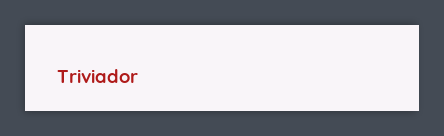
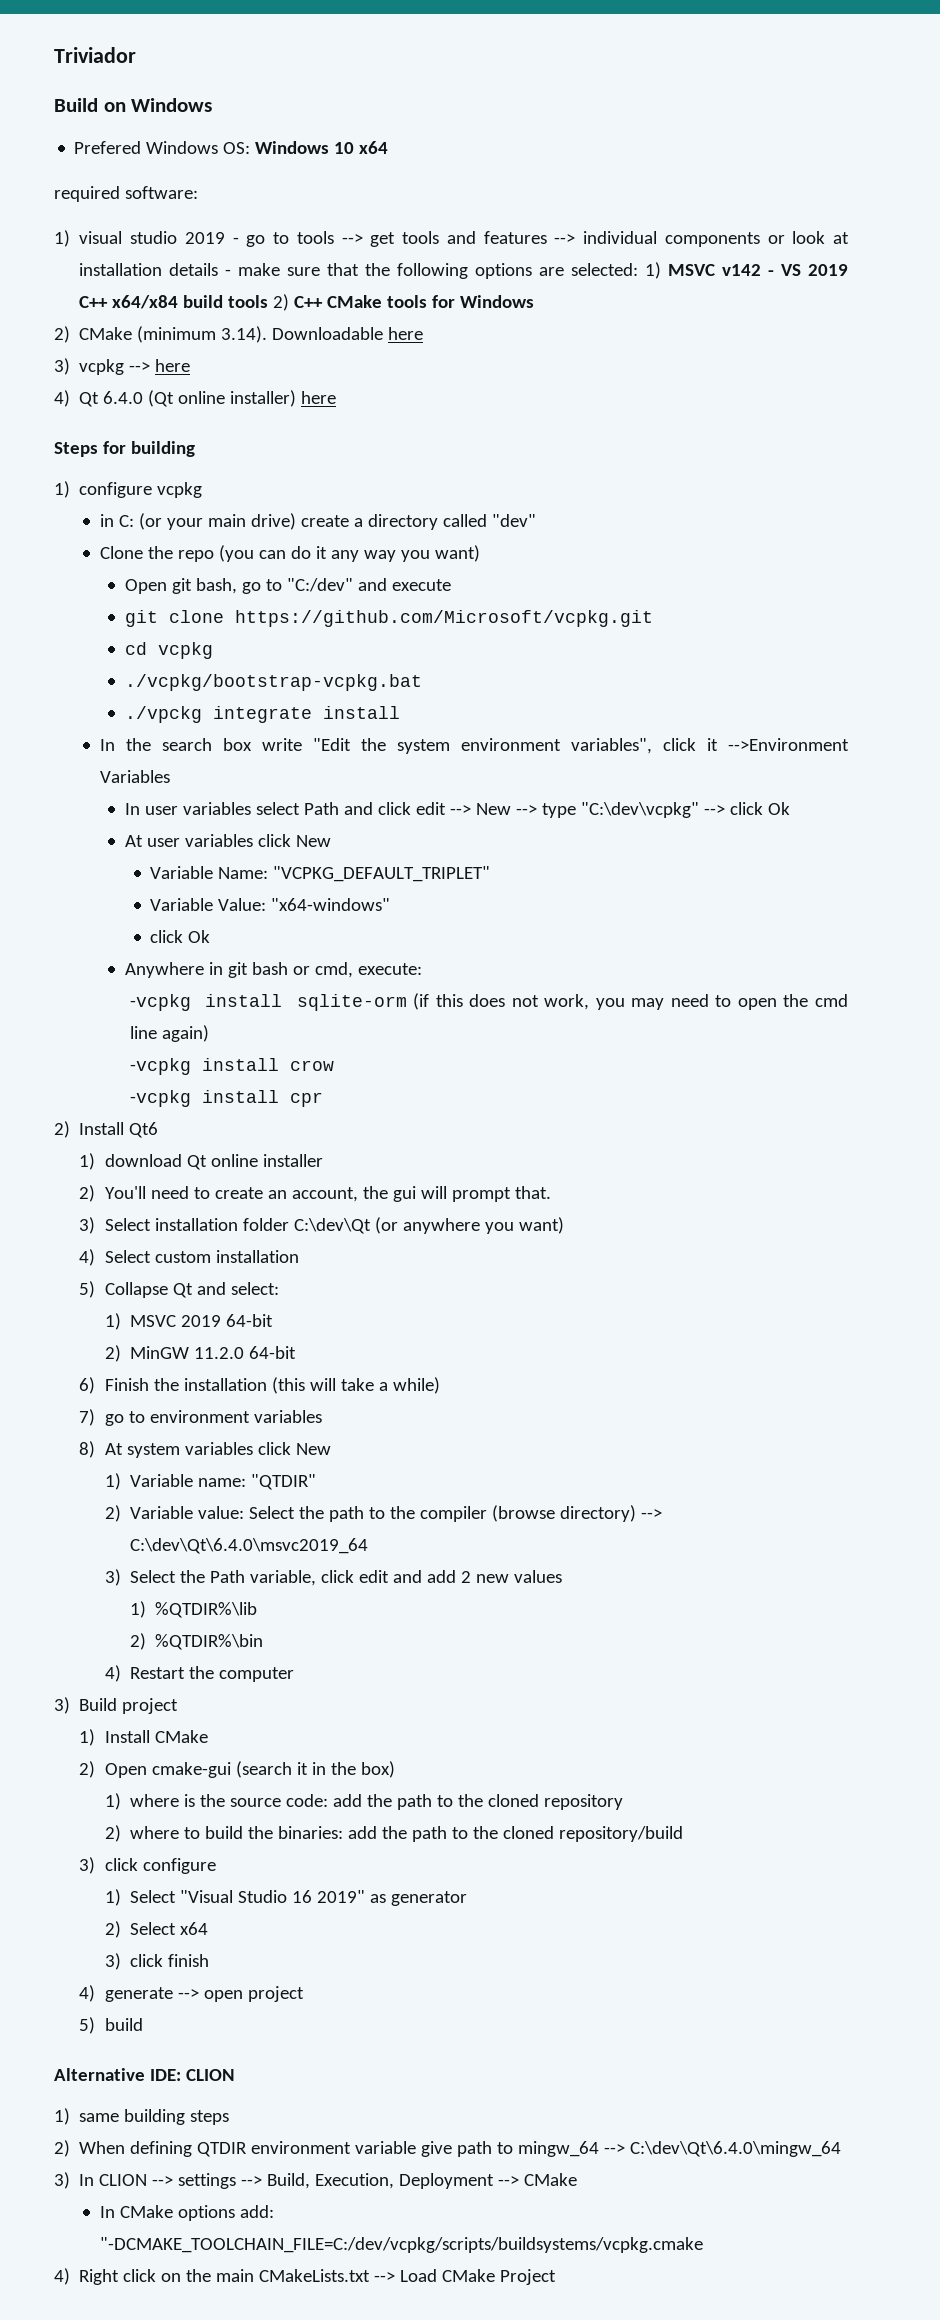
(138, 76) none -> [54,98,213,112] [74,141,389,154] [54,186,198,202] [54,230,849,247] [79,262,849,279] [79,294,535,311] [54,326,424,343] [54,358,191,375] [54,390,337,407] [54,441,195,457] [54,481,203,498] [99,513,536,530] [99,545,480,562] [124,578,451,594] [124,610,653,627] [124,642,213,659] [124,674,422,691] [124,706,400,723] [99,738,850,754] [99,770,170,783] [124,802,790,818] [124,834,331,847] [150,866,491,882] [150,898,391,911] [150,930,211,943] [124,962,422,978] [129,993,848,1011] [129,1025,209,1042] [129,1058,334,1075] [129,1090,323,1107] [54,1121,159,1138] [79,1153,323,1170] [79,1185,551,1202] [79,1217,564,1234] [79,1249,299,1266] [79,1281,279,1298] [104,1313,273,1330] [104,1345,296,1362] [79,1377,440,1394] [79,1409,322,1426] [79,1441,331,1458] [104,1473,316,1490] [104,1505,662,1522] [129,1538,368,1554] [104,1569,562,1586] [129,1601,258,1618] [129,1633,264,1650] [104,1665,294,1682] [54,1697,179,1714] [79,1729,208,1746] [79,1761,395,1778] [104,1793,623,1810] [104,1825,683,1842] [79,1857,216,1874] [104,1889,467,1906] [104,1921,208,1938] [104,1953,209,1970] [79,1985,304,2002] [79,2017,143,2034] [54,2068,235,2081] [54,2108,230,2125] [54,2140,842,2157] [54,2172,578,2189] [99,2205,274,2221] [99,2237,703,2253] [54,2268,557,2285] // Build on Windows // Prefered Windows OS: Windows 10 x64 // required software: // 1) visual studio 2019 - go to tools --> get tools and features --> individual components or look at installation details - make sure that the following options are selected: 1) MSVC v142 - VS 2019 C++ x64/x84 build tools 2) C++ CMake tools for Windows // 2) CMake (minimum 3.14). Downloadable here // 3) vcpkg --> here // 4) Qt 6.4.0 (Qt online installer) here // Steps for building // 1) configure vcpkg // in C: (or your main drive) create a directory called "dev" // Clone the repo (you can do it any way you want) // Open git bash, go to "C:/dev" and execute // git clone https://github.com/Microsoft/vcpkg.git // cd vcpkg // ./vcpkg/bootstrap-vcpkg.bat // ./vpckg integrate install // In the search box write "Edit the system environment variables", click it -->Environment Variables // In user variables select Path and click edit --> New --> type "C:\dev\vcpkg" --> click Ok // At user variables click New // Variable Name: "VCPKG_DEFAULT_TRIPLET" // Variable Value: "x64-windows" // click Ok // Anywhere in git bash or cmd, execute: // -vcpkg install sqlite-orm (if this does not work, you may need to open the cmd line again) // -vcpkg install crow // -vcpkg install cpr // 2) Install Qt6 // 1) download Qt online installer // 2) You'll need to create an account, the gui will prompt that. // 3) Select installation folder C:\dev\Qt (or anywhere you want) // 4) Select custom installation // 5) Collapse Qt and select: // 1) MSVC 2019 64-bit // 2) MinGW 11.2.0 64-bit // 6) Finish the installation (this will take a while) // 7) go to environment variables // 8) At system variables click New // 1) Variable name: "QTDIR" // 2) Variable value: Select the path to the compiler (browse directory) --> C:\dev\Qt\6.4.0\msvc2019_64 // 3) Select the Path variable, click edit and add 2 new values // 1) %QTDIR%\lib // 2) %QTDIR%\bin // 4) Restart the computer // 3) Build project // 1) Install CMake // 2) Open cmake-gui (search it in the box) // 1) where is the source code: add the path to the cloned repository // 2) where to build the binaries: add the path to the cloned repository/build // 3) click configure // 1) Select "Visual Studio 16 2019" as generator // 2) Select x64 // 3) click finish // 4) generate --> open project // 5) build // Alternative IDE: CLION // 1) same building steps // 2) When defining QTDIR environment variable give path to mingw_64 --> C:\dev\Qt\6.4.0\mingw_64 // 3) In CLION --> settings --> Build, Execution, Deployment --> CMake // In CMake options add: "-DCMAKE_TOOLCHAIN_FILE=C:/dev/vcpkg/scripts/buildsystems/vcpkg.cmake // 4) Right click on the main CMakeLists.txt --> Load CMake Project

